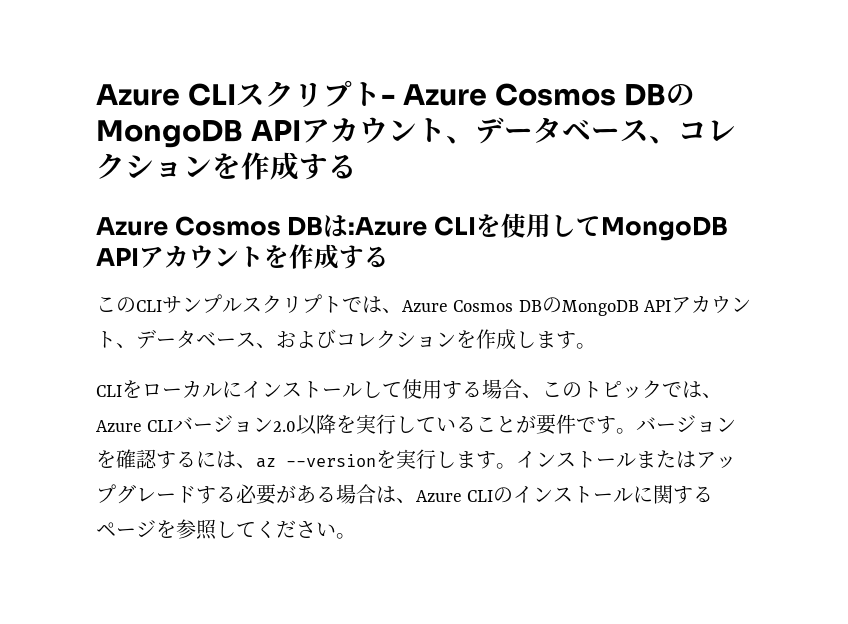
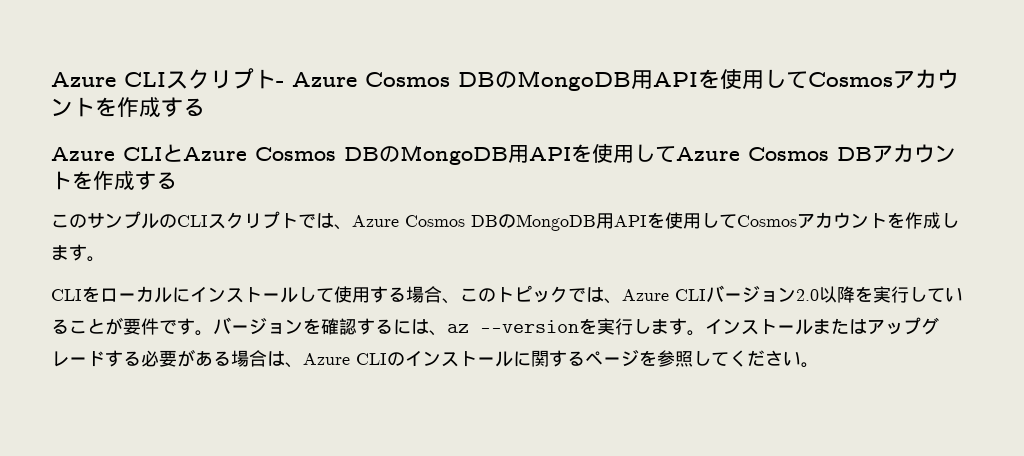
[250,117,736,144] [96,152,357,180] [96,213,728,241] [96,247,139,266] APIアカウント、データベース、コレクションを作成する // Azure Cosmos DBは:Azure CLIを使用してMongoDB API -> [631,69,959,89] [51,97,205,117] [51,143,872,165] 用APIを使用してCosmosアカウントを作成する // Azure CLIとAzure Cosmos DBのMongoDB用APIを使用してAzure Cosmos DB
[136,300,162,312] CLI -> (87, 221) none
(242, 305) none -> [159,214,208,228] のCLI
[644,295,752,314] [96,329,456,349] APIアカウント、データベース、およびコレクション -> [596,212,887,229] 用APIを使用してCosmosアカウント

